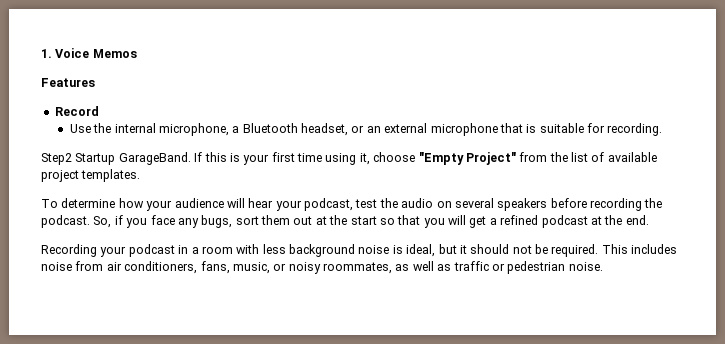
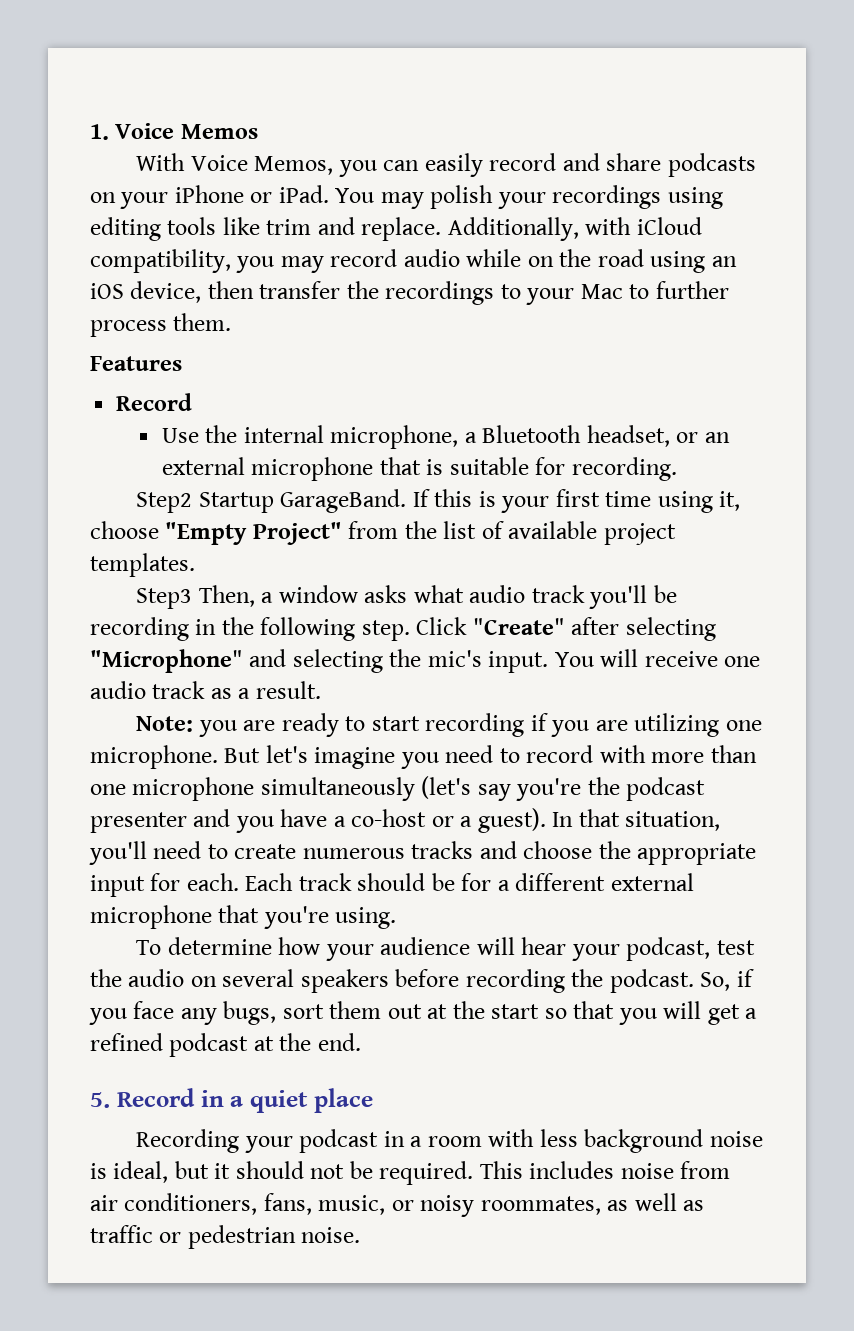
(137, 53) none -> [136,153,756,177] [90,185,723,209] [90,217,702,241] [90,249,737,273] [90,281,729,305] [90,313,232,337] // With Voice Memos, you can easily record and share podcasts on your iPhone or iPad. You may polish your recordings using editing tools like trim and replace. Additionally, with iCloud compatibility, you may record audio while on the road using an iOS device, then transfer the recordings to your Mac to further process them.
(141, 175) none -> [136,585,677,609] [90,617,716,641] [90,649,761,673] [90,681,321,699] [136,713,762,737] [90,745,757,769] [90,776,706,801] [90,808,721,833] [89,841,757,865] [90,873,694,897] [90,905,397,929] // Step3 Then, a window asks what audio track you'll be recording in the following step. Click "Create" after selecting "Microphone" and selecting the mic's input. You will receive one audio track as a result. // Note: you are ready to start recording if you are utilizing one microphone. But let's imagine you need to record with more than one microphone simultaneously (let's say you're the podcast presenter and you have a co-host or a guest). In that situation, you'll need to create numerous tracks and choose the appropriate input for each. Each track should be for a different external microphone that you're using.
(649, 220) none -> [90,1088,373,1113] // 5. Record in a quiet place

